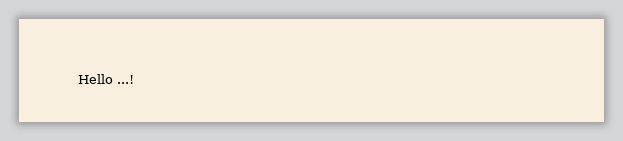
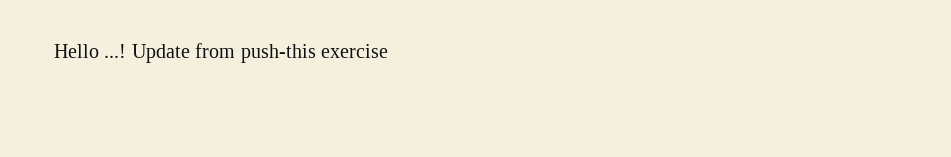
(134, 79) none -> [131,43,388,63] Update from push-this exercise

